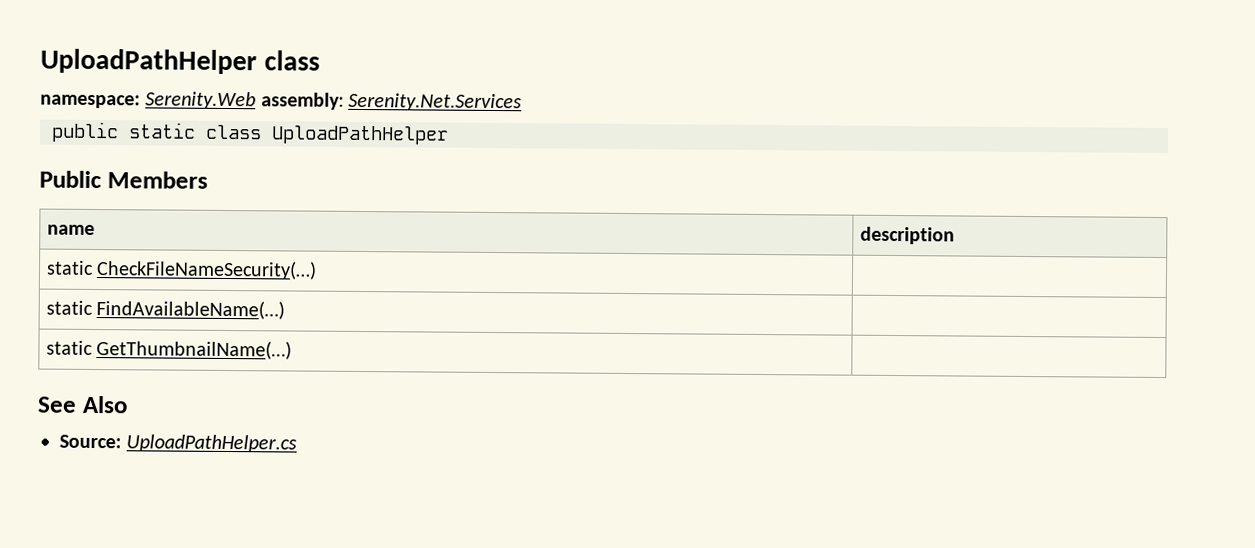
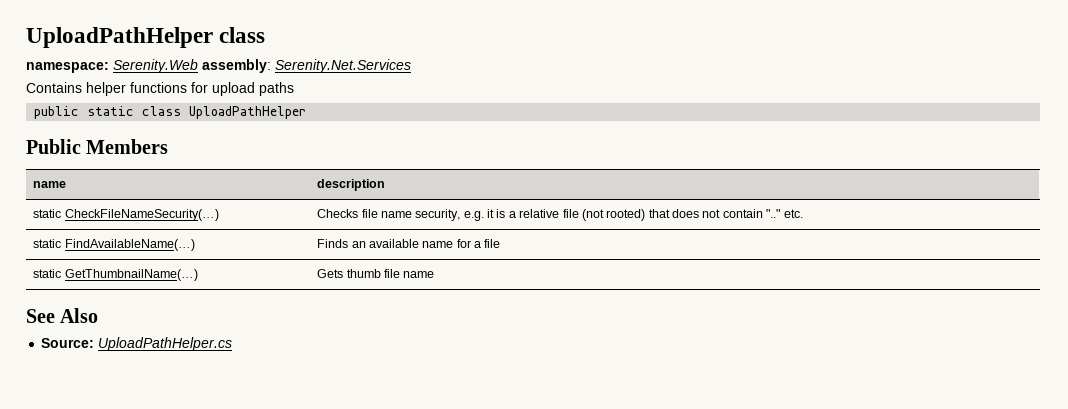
(523, 102) none -> [26,82,294,96] // Contains helper functions for upload paths
[46,300,286,320] [46,340,293,360] // static FindAvailableName(…) | // static GetThumbnailName(…) | -> [317,209,803,221] [33,239,195,251] [317,239,501,248] [33,269,198,281] [317,269,435,278] Checks file name security, e.g. it is a relative file (not rooted) that does not contain ".." etc. // static FindAvailableName(…) | Finds an available name for a file // static GetThumbnailName(…) | Gets thumb file name

